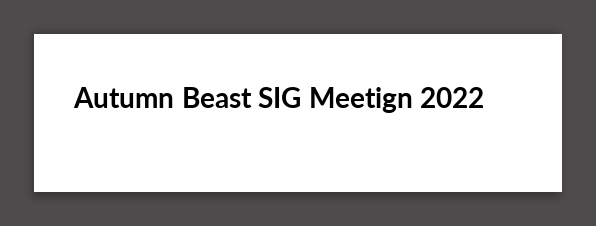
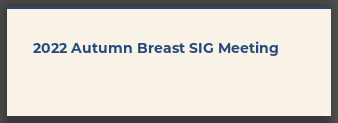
[73,87,485,113] Autumn Beast SIG Meetign 2022 -> [33,41,279,56] 2022 Autumn Breast SIG Meeting

